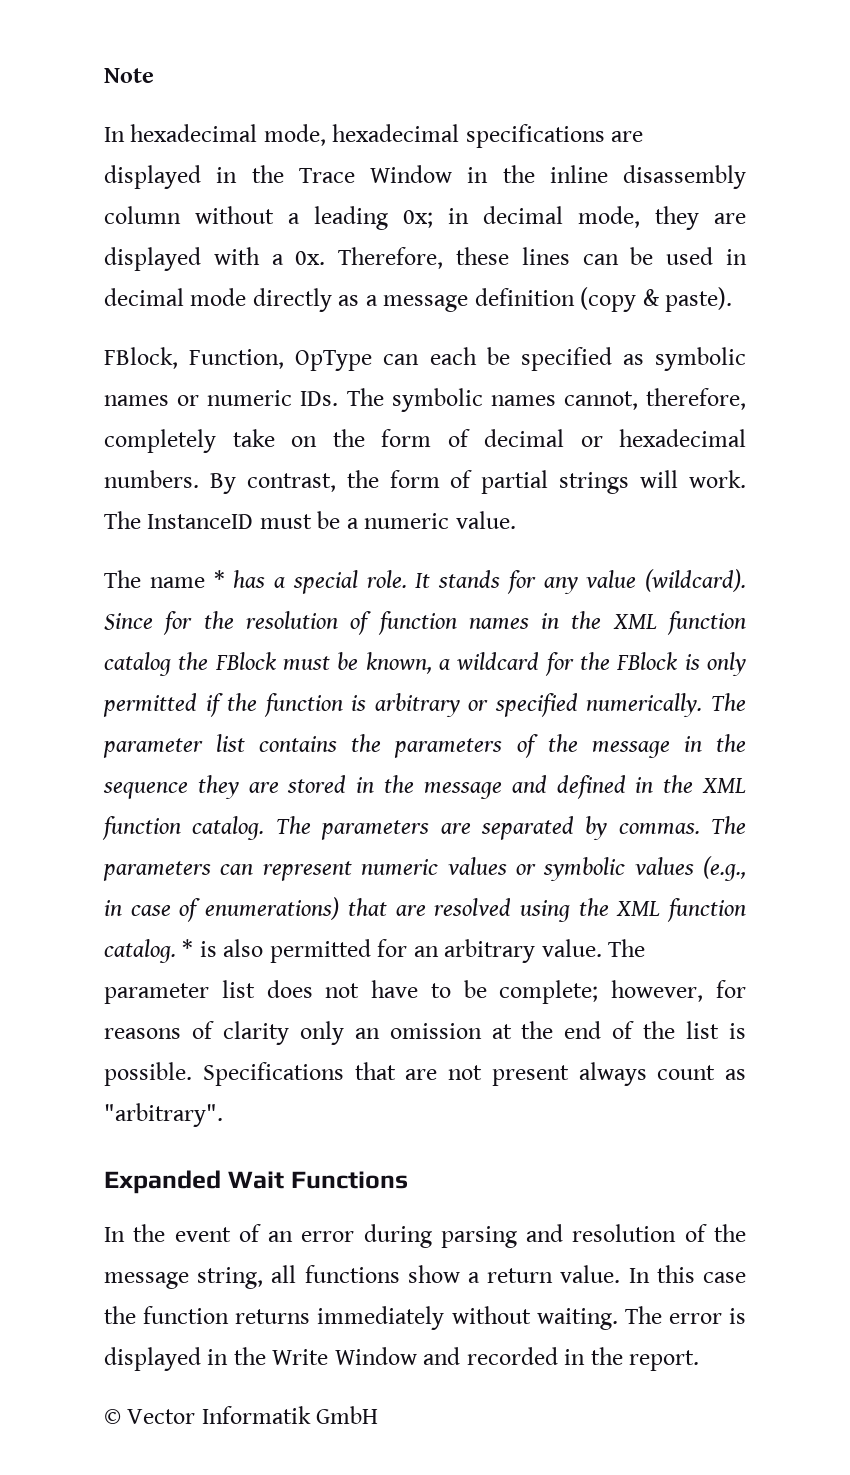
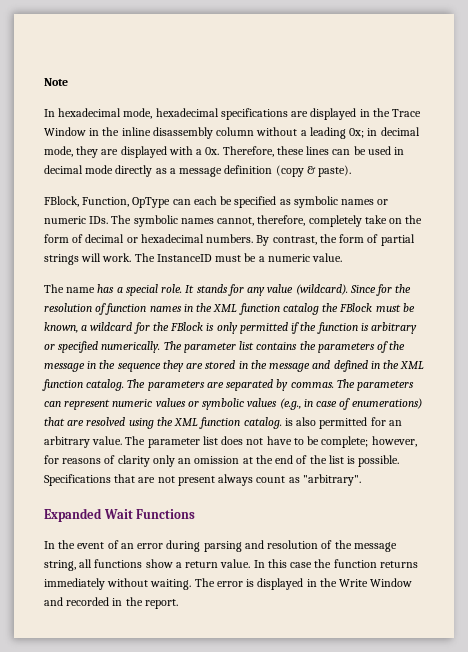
[213,570,225,588] * -> (96, 290) none
[182,939,194,957] * -> (282, 423) none
[104,1406,379,1424] // © Vector Informatik GmbH -> (178, 604) none

